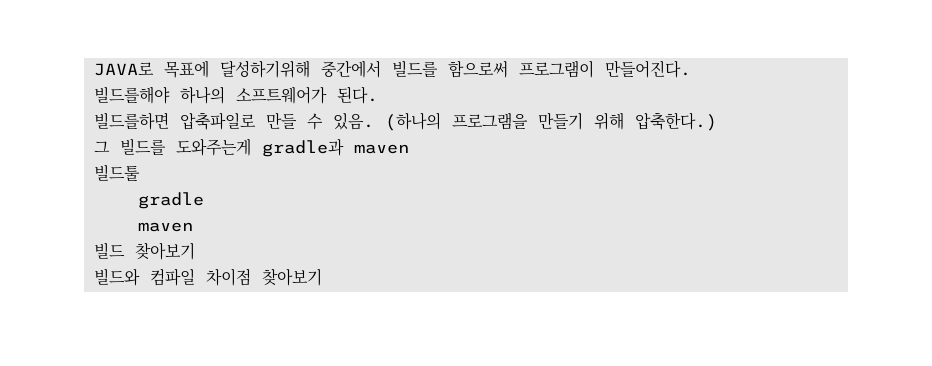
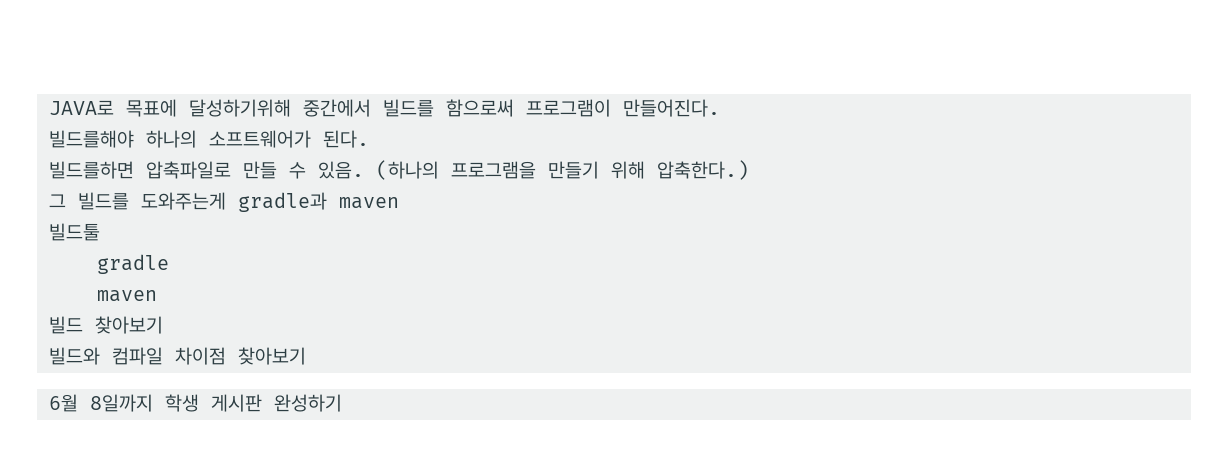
(323, 277) none -> [49,394,342,412] // 6월 8일까지 학생 게시판 완성하기

